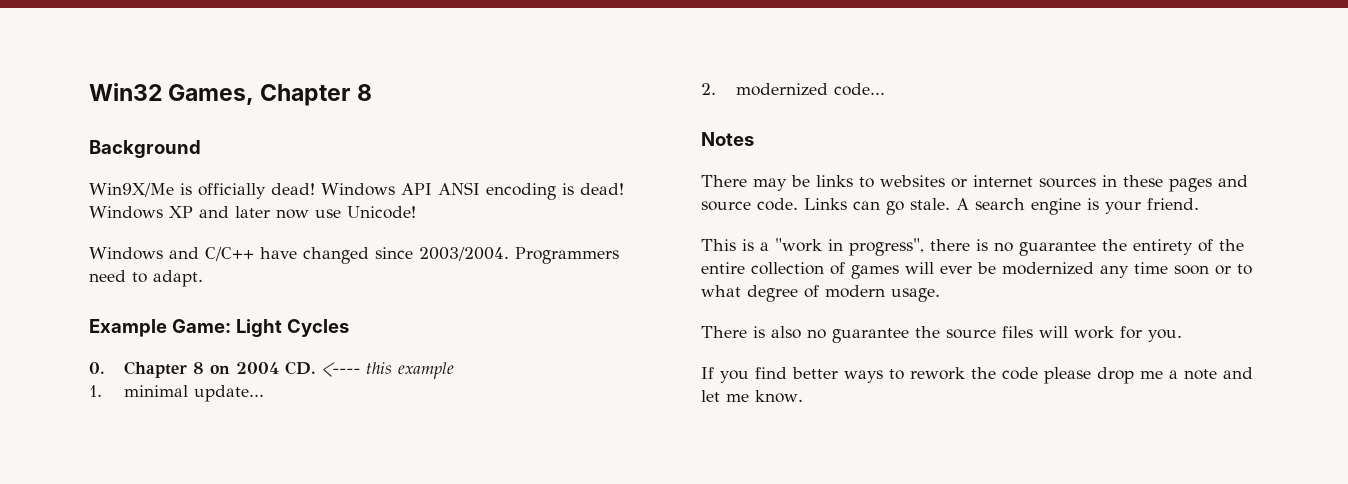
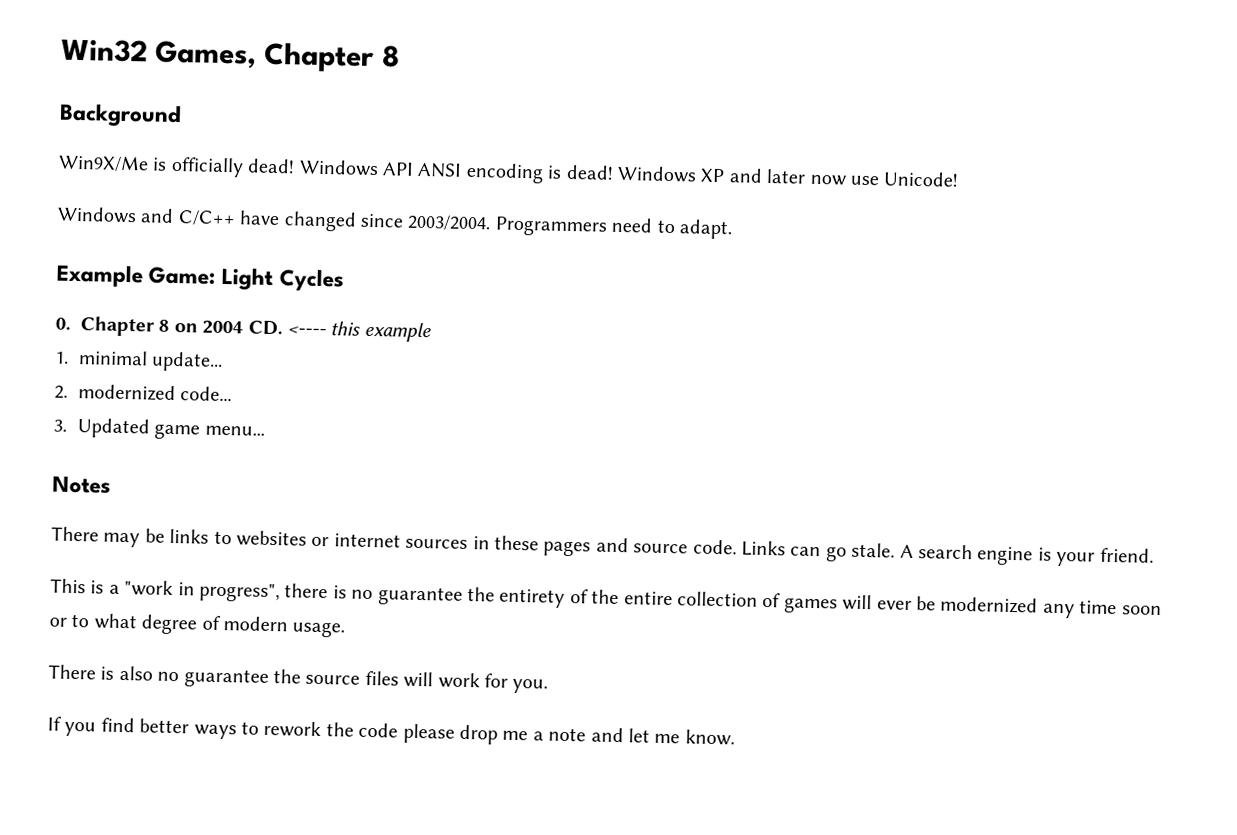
(885, 89) none -> [53,418,265,440] // 3. Updated game menu...

